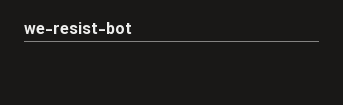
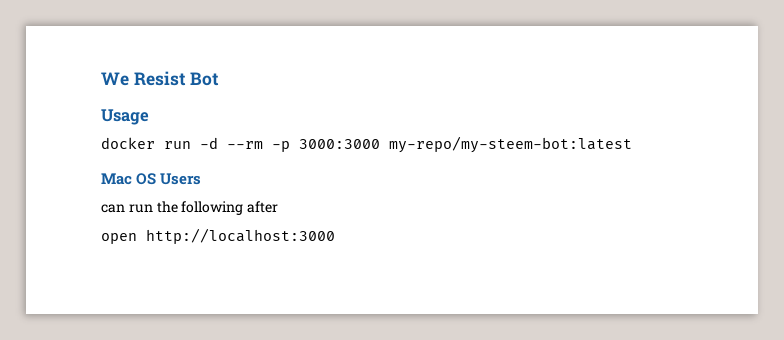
[24,22,132,34] we-resist-bot -> [101,71,220,86] [101,109,149,125] [101,136,632,153] [101,173,202,185] [101,201,279,215] [101,228,335,244] We Resist Bot // Usage // docker run -d --rm -p 3000:3000 my-repo/my-steem-bot:latest // Mac OS Users // can run the following after // open http://localhost:3000

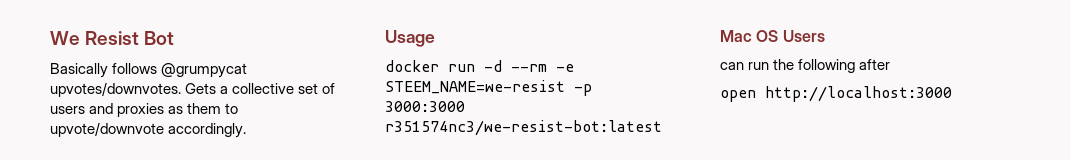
(220, 79) none -> [50,63,248,78] [50,82,336,97] [50,103,239,117] [50,122,247,138] // Basically follows @grumpycat upvotes/downvotes. Gets a collective set of users and proxies as them to upvote/downvote accordingly.
(263, 145) none -> [556,64,574,72] [385,80,565,94] -e STEEM_NAME=we-resist
[389,136,632,153] my-repo/my-steem-bot:latest -> [385,120,662,136] r351574nc3/we-resist-bot:latest

